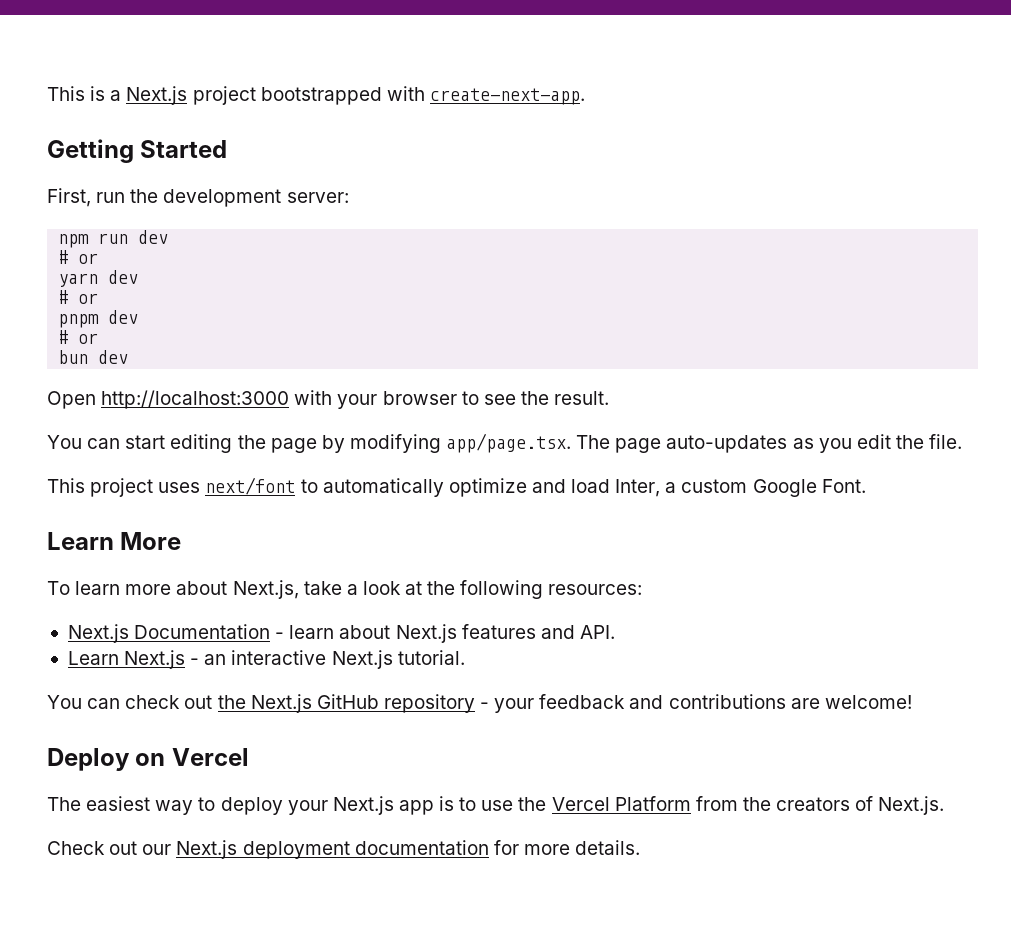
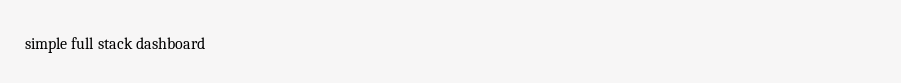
[47,86,585,105] [47,139,228,163] [47,188,349,207] [58,230,169,248] [58,250,99,264] [58,270,139,287] [58,290,99,304] [58,310,139,328] [58,330,99,344] [58,350,129,364] [47,390,610,409] [47,433,963,453] [47,477,866,497] [47,532,182,550] [47,580,643,599] [67,624,615,643] [67,650,465,669] [47,694,912,713] [47,748,249,771] [47,796,945,815] [47,840,641,859] This is a Next.js project bootstrapped with create-next-app. // Getting Started // First, run the development server: // npm run dev // # or // yarn dev // # or // pnpm dev // # or // bun dev // Open http://localhost:3000 with your browser to see the result. // You can start editing the page by modifying app/page.tsx. The page auto-updates as you edit the file. // This project uses next/font to automatically optimize and load Inter, a custom Google Font. // Learn More // To learn more about Next.js, take a look at the following resources: // Next.js Documentation - learn about Next.js features and API. // Learn Next.js - an interactive Next.js tutorial. // You can check out the Next.js GitHub repository - your feedback and contributions are welcome! // Deploy on Vercel // The easiest way to deploy your Next.js app is to use the Vercel Platform from the creators of Next.js. // Check out our Next.js deployment documentation for more details. -> [25,37,205,53] simple full stack dashboard

